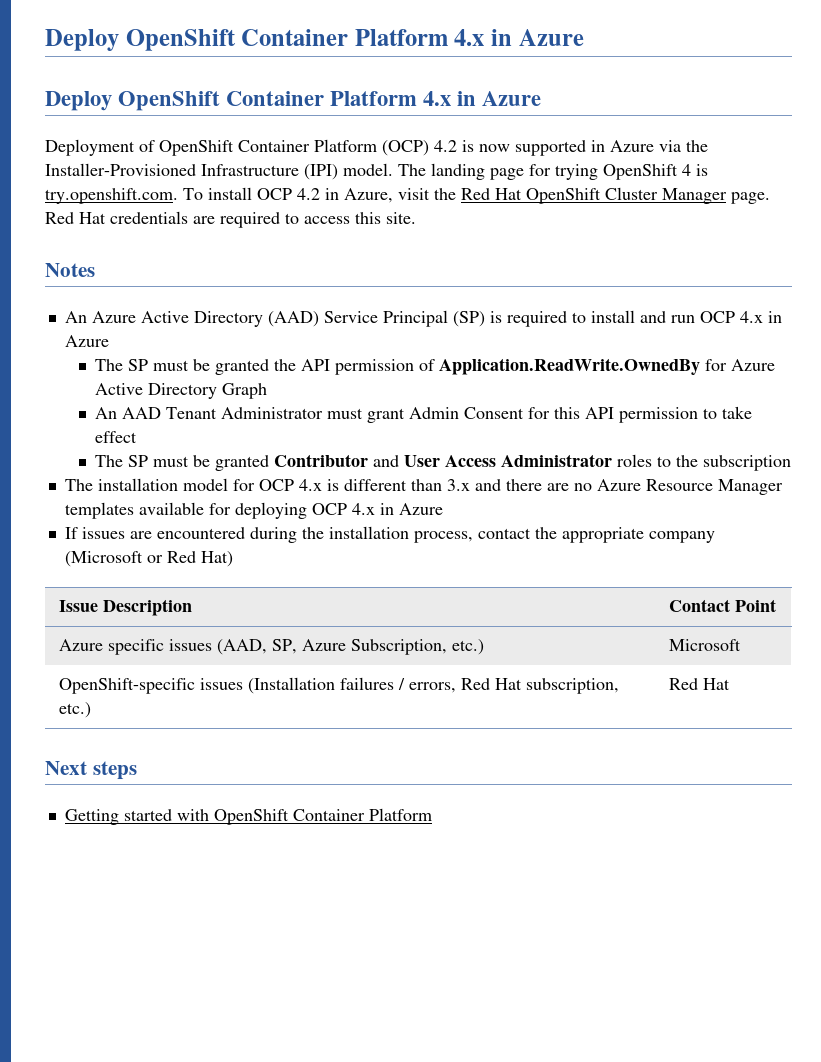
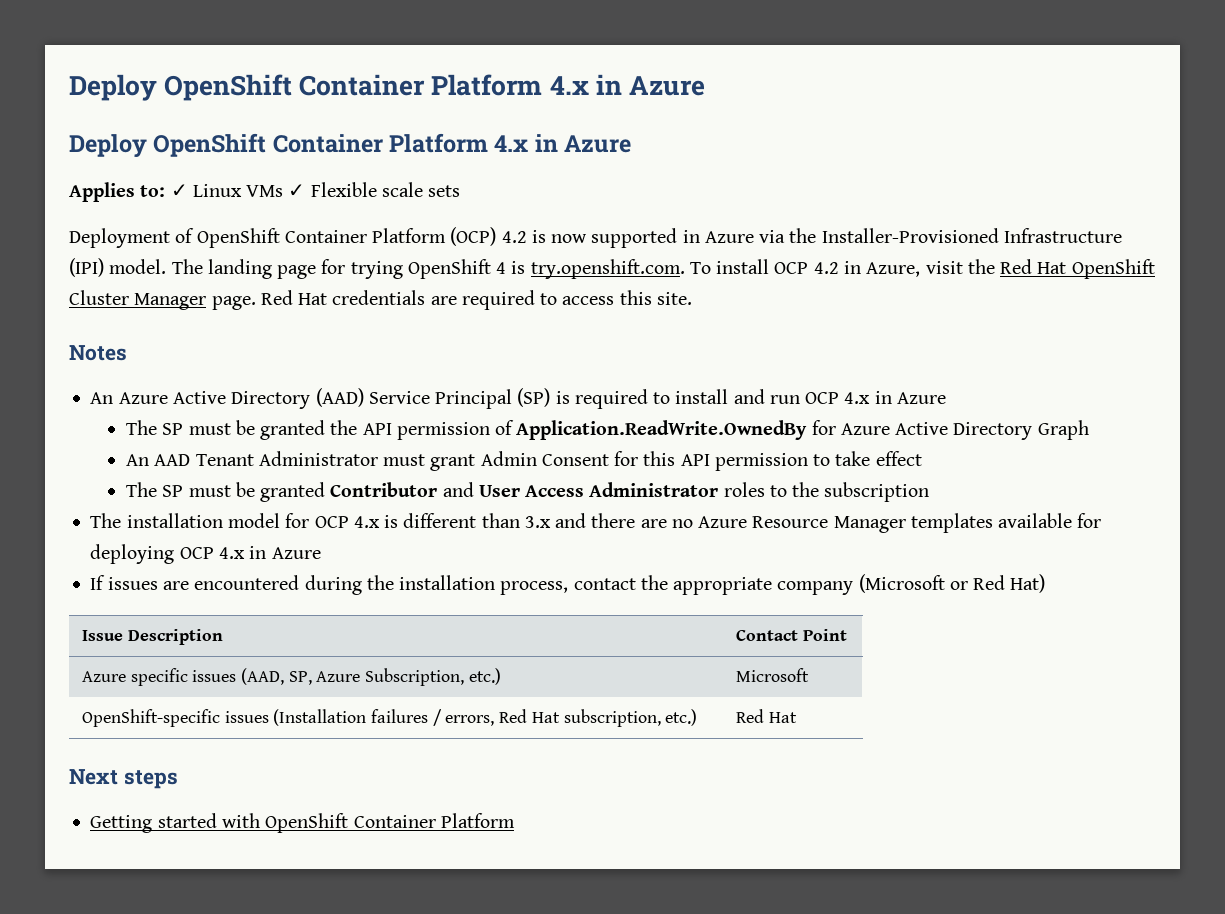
(542, 98) none -> [69,182,461,202] // Applies to: ✓ Linux VMs ✓ Flexible scale sets

